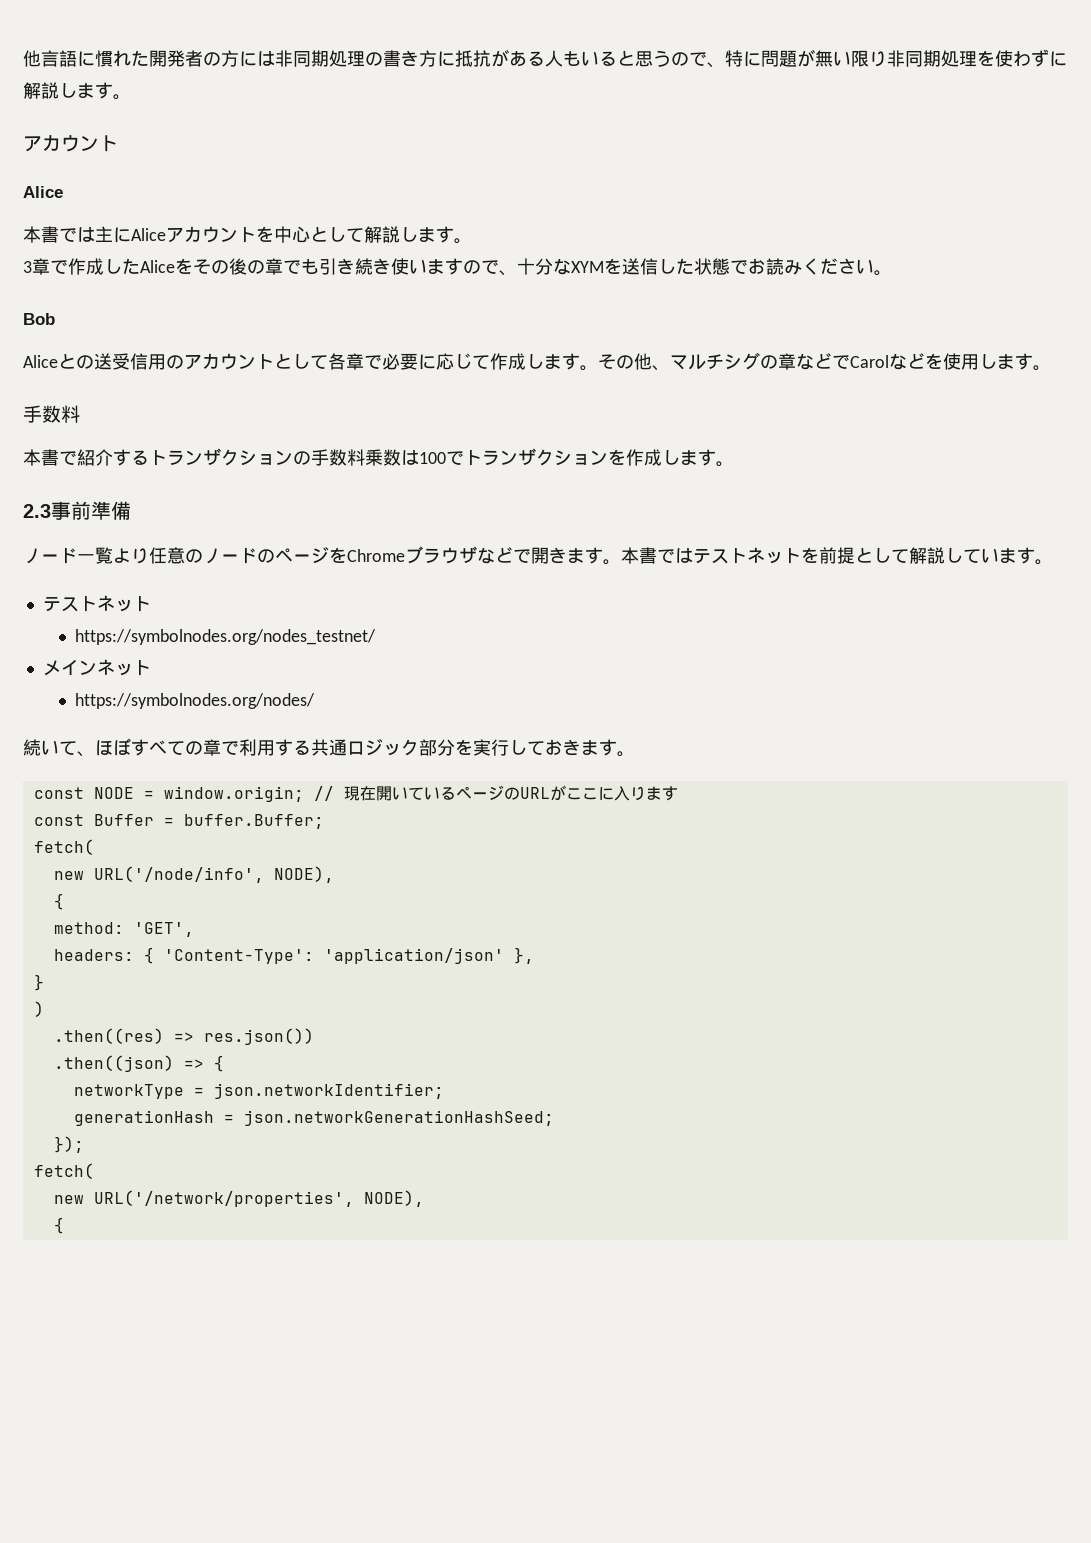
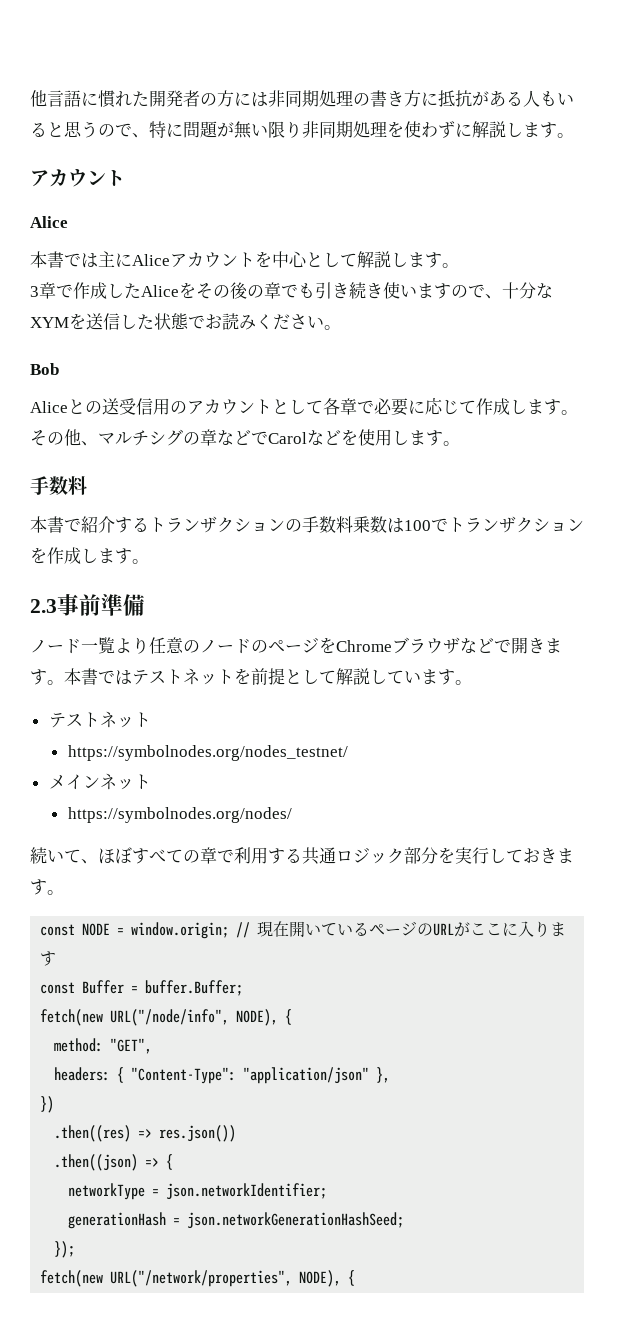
[33,839,94,855] [53,866,334,883] fetch( // new URL('/node/info', NODE), // -> [40,1009,279,1026] fetch(new URL("/node/info", NODE),
[133,922,194,937] 'GET', -> [110,1038,153,1054] "GET",
[163,948,504,964] 'Content-Type': 'application/json' -> [131,1067,370,1084] "Content-Type": "application/json"
[33,974,44,991] [33,1001,44,1017] } // ) -> [40,1096,55,1113] })
[33,1163,94,1179] [53,1190,424,1207] fetch( // new URL('/network/properties', NODE), // -> [40,1270,342,1287] fetch(new URL("/network/properties", NODE),

